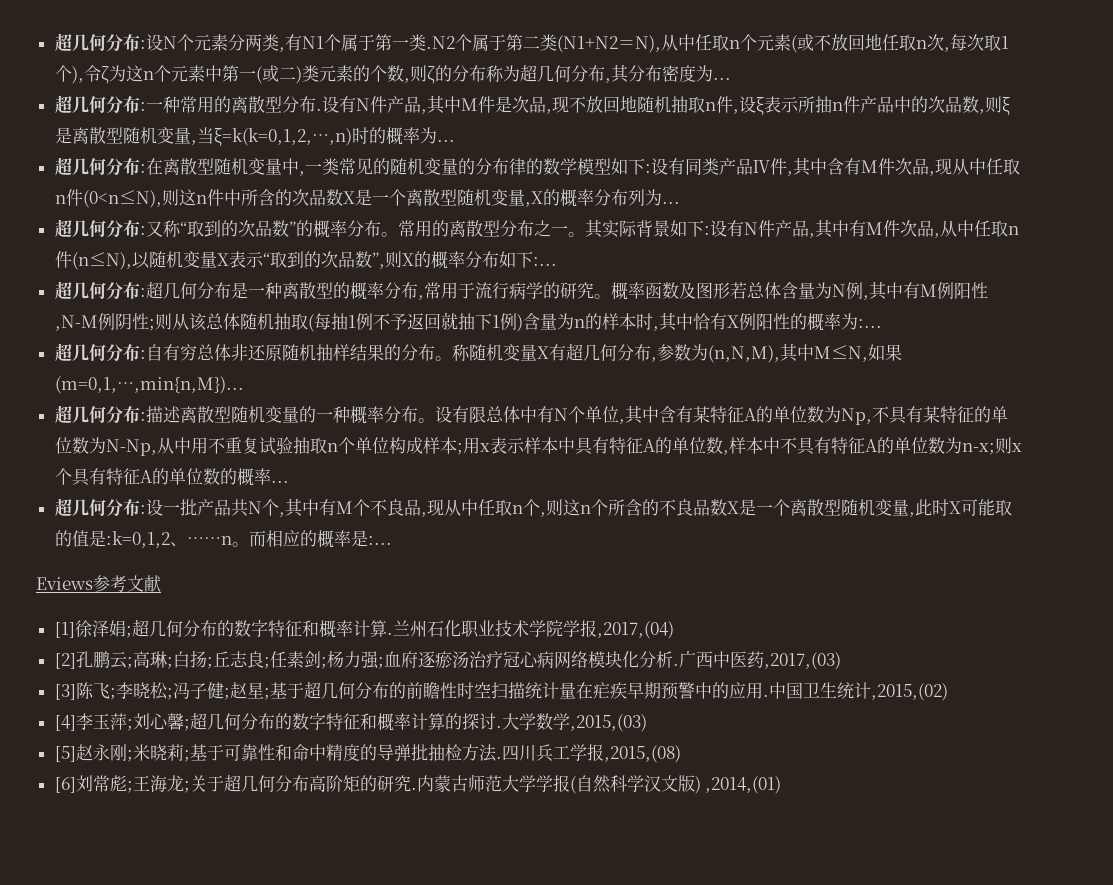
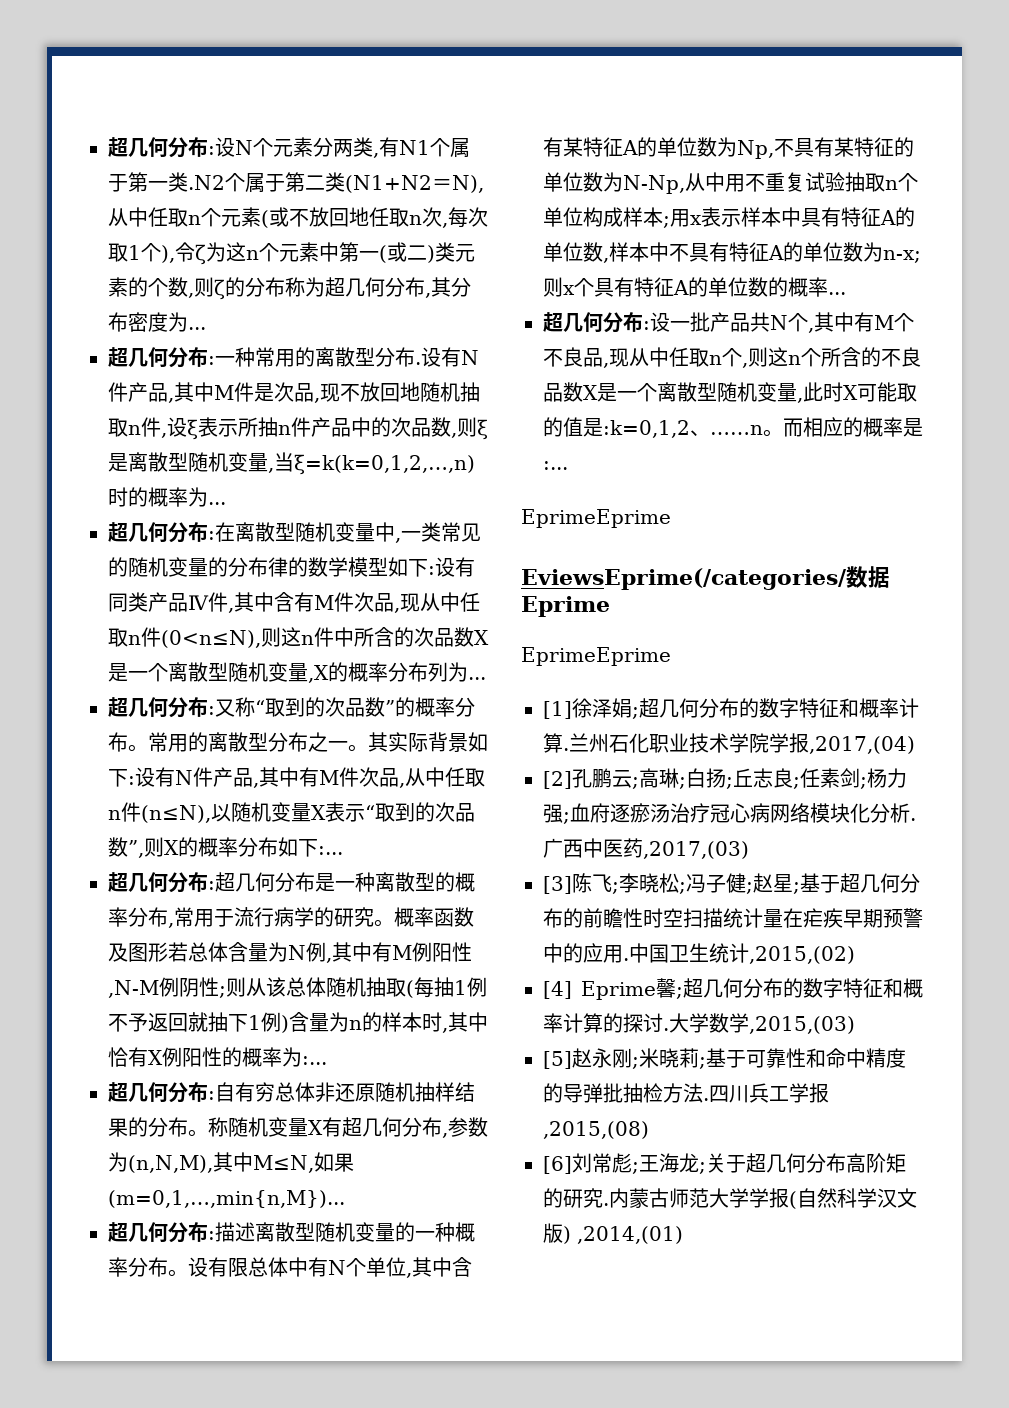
[36,575,161,592] Eviews参考文献 -> [521,509,671,528] [521,566,890,590] [521,596,610,617] [521,647,671,666] EprimeEprime // EviewsEprime(/categories/数据Eprime // EprimeEprime
[75,713,168,731] 李玉萍;刘心 -> [581,981,656,1000] Eprime

